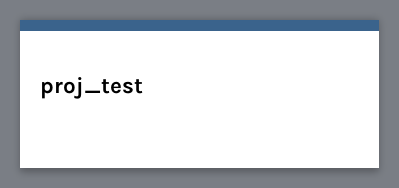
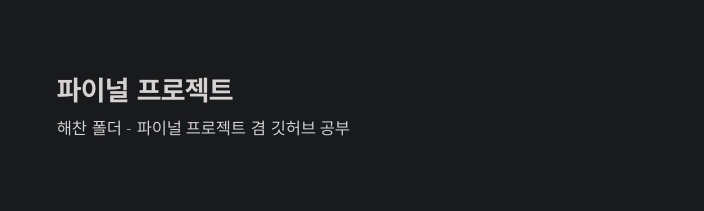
[40,77,143,99] proj_test -> [57,77,233,103] [57,120,351,136] 파이널 프로젝트 // 해찬 폴더 - 파이널 프로젝트 겸 깃허브 공부

